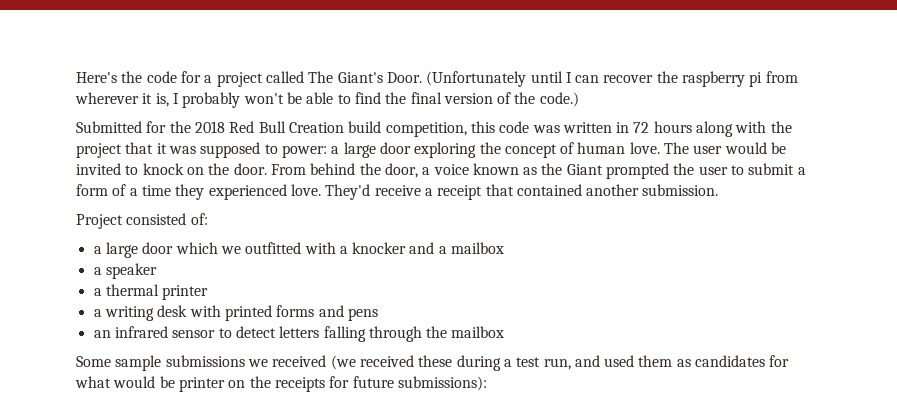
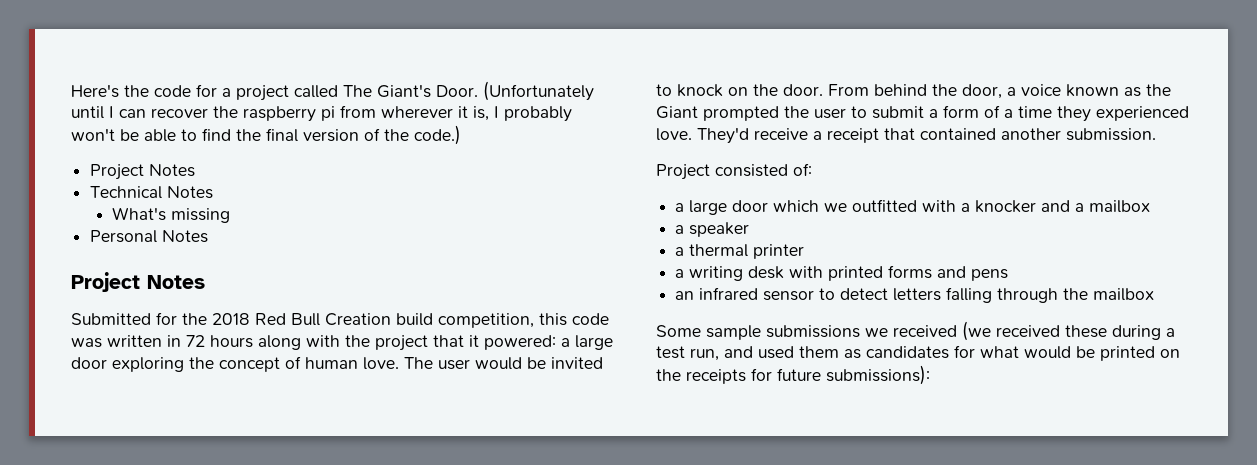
(579, 99) none -> [90,164,196,180] [90,186,214,199] [112,207,231,223] [90,230,209,243] [71,272,205,292] // Project Notes // Technical Notes // What's missing // Personal Notes // Project Notes
[168,142,327,158] was supposed to power: -> [484,335,556,350] powered:
[178,377,225,392] printer -> [1100,346,1155,361] printed

